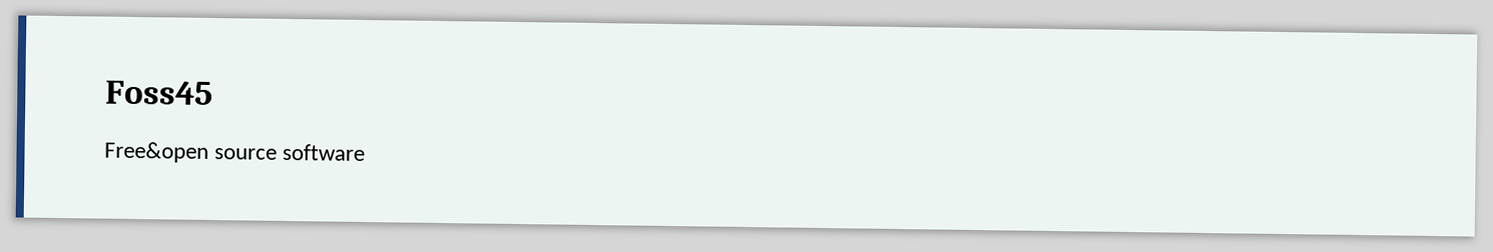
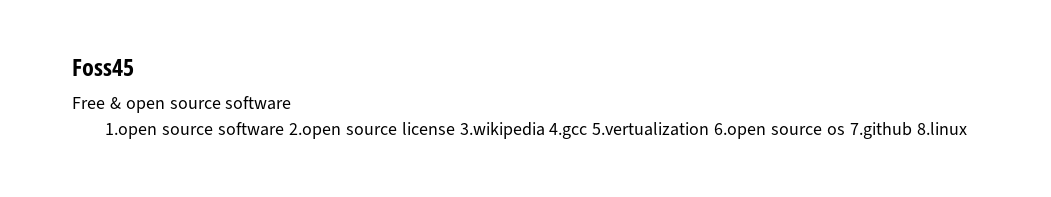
[104,141,366,163] Free&open source software -> [72,96,292,113] [105,122,967,139] Free & open source software // 1.open source software 2.open source license 3.wikipedia 4.gcc 5.vertualization 6.open source os 7.github 8.linux

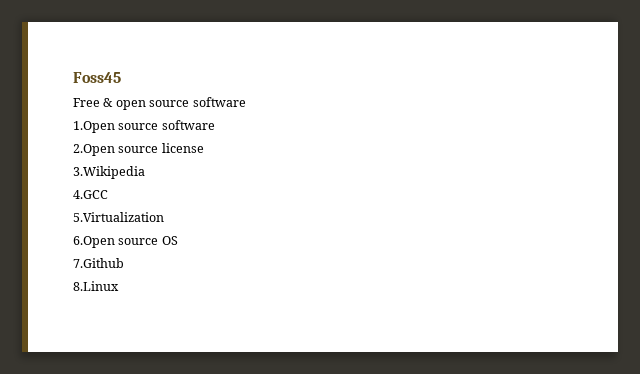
[105,122,341,139] 1.open source software 2.open -> [73,120,215,133] [73,144,115,156] 1.Open source software // 2.Open
[459,122,967,139] 3.wikipedia 4.gcc 5.vertualization 6.open source os 7.github 8.linux -> [73,166,145,179] [73,190,108,199] [73,212,164,222] [73,236,178,248] [73,258,124,268] [73,281,119,291] // 3.Wikipedia // 4.GCC // 5.Virtualization // 6.Open source OS // 7.Github // 8.Linux

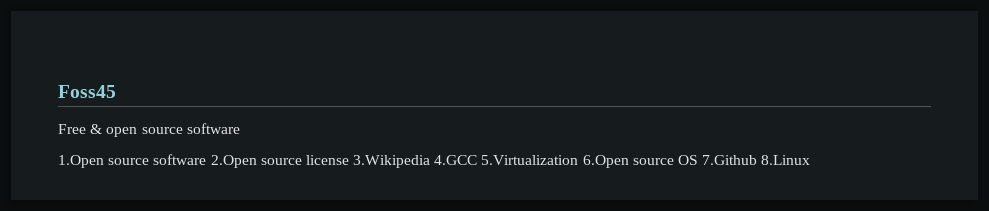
(215, 125) // -> (207, 159) none
(204, 148) // -> (349, 160) none
(145, 172) // -> (431, 161) none
(108, 194) // -> (478, 160) none
(164, 217) // -> (579, 160) none
(178, 240) // -> (699, 160) none
(124, 263) // -> (758, 160) none

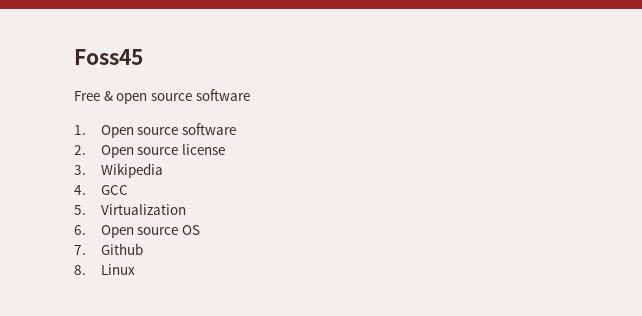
[58,154,257,168] 1.Open source software 2.Open -> [74,123,237,138] [74,145,134,158] 1. Open source software // 2. Open
[353,155,811,168] 3.Wikipedia 4.GCC 5.Virtualization 6.Open source OS 7.Github 8.Linux -> [74,163,163,178] [74,185,128,195] [74,204,186,215] [74,225,201,238] [74,243,143,255] [74,264,135,275] // 3. Wikipedia // 4. GCC // 5. Virtualization // 6. Open source OS // 7. Github // 8. Linux

